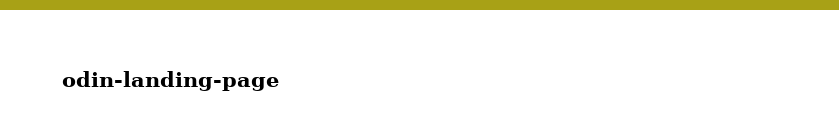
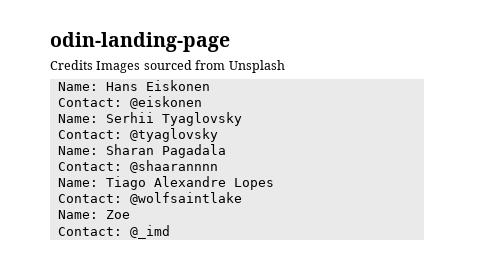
(279, 81) none -> [50,60,285,73] [57,80,210,91] [57,96,202,109] [57,112,242,126] [57,128,218,142] [57,144,226,158] [57,160,218,173] [57,176,274,190] [57,192,242,205] [57,210,130,219] [57,225,170,239] // Credits Images sourced from Unsplash // Name: Hans Eiskonen // Contact: @eiskonen // Name: Serhii Tyaglovsky // Contact: @tyaglovsky // Name: Sharan Pagadala // Contact: @shaarannnn // Name: Tiago Alexandre Lopes // Contact: @wolfsaintlake // Name: Zoe // Contact: @_imd

